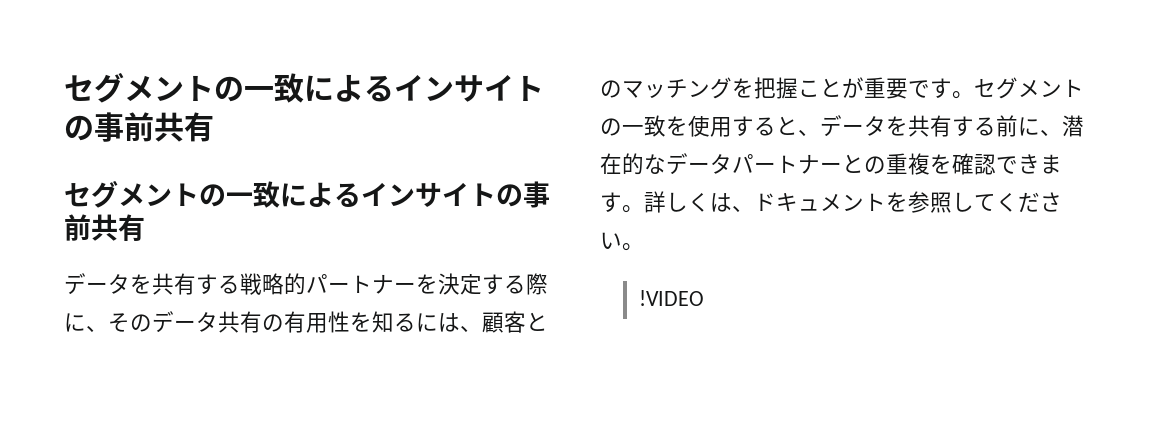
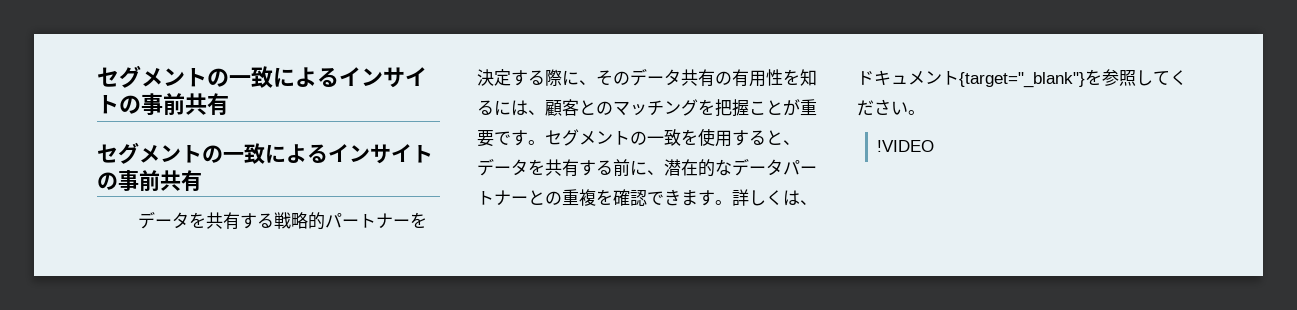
(886, 202) none -> [959,72,1085,88] {target="_blank"}

